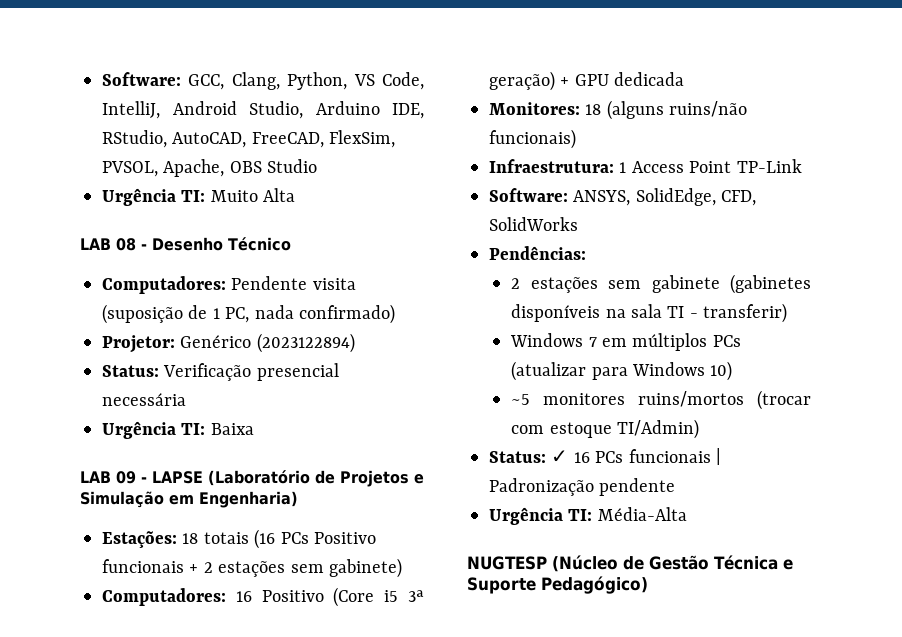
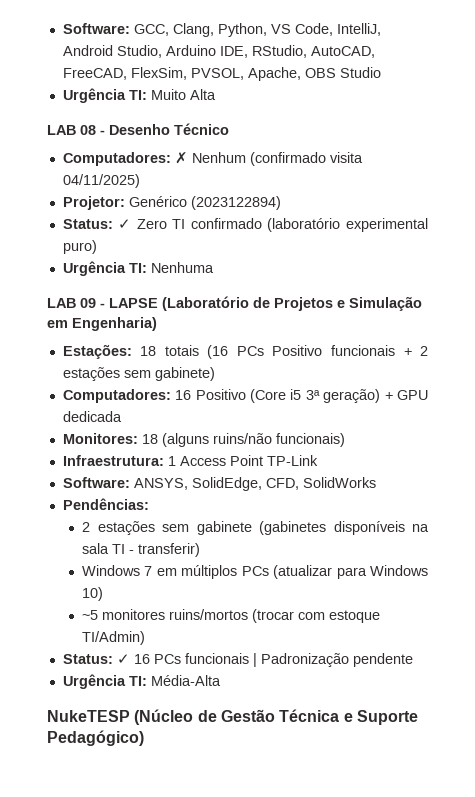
[231,276,356,290] [102,304,395,324] [102,333,355,353] [102,363,339,381] [102,393,186,406] [102,421,254,439] Pendente visita (suposição de 1 PC, nada confirmado) // Projetor: Genérico (2023122894) // Status: Verificação presencial necessária // Urgência TI: Baixa -> [174,152,363,166] [62,174,140,188] [62,196,281,210] [62,218,428,232] [62,240,97,254] [62,261,214,276] ✗ Nenhum (confirmado visita 04/11/2025) // Projetor: Genérico (2023122894) // Status: ✓ Zero TI confirmado (laboratório experimental puro) // Urgência TI: Nenhuma
[467,556,547,570] NUGTESP -> [47,710,130,722] NukeTESP

